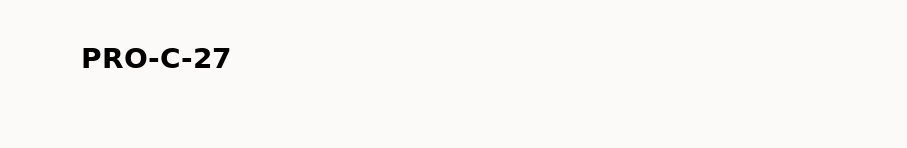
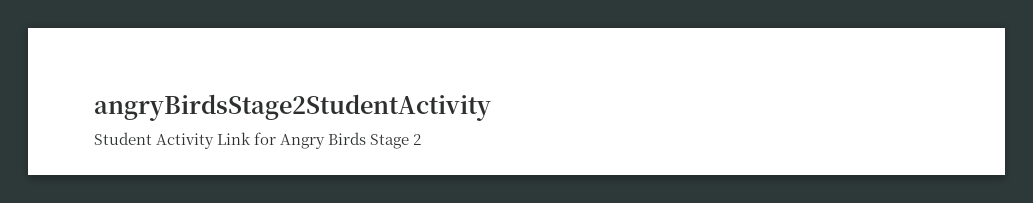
[81,48,231,68] PRO-C-27 -> [94,94,491,121] [94,132,422,149] angryBirdsStage2StudentActivity // Student Activity Link for Angry Birds Stage 2

